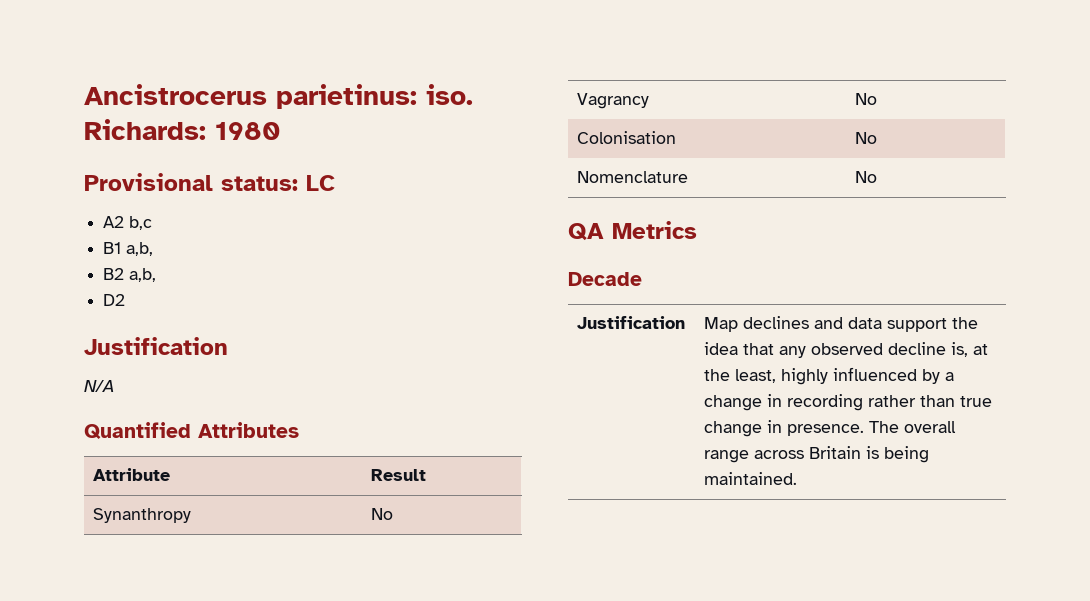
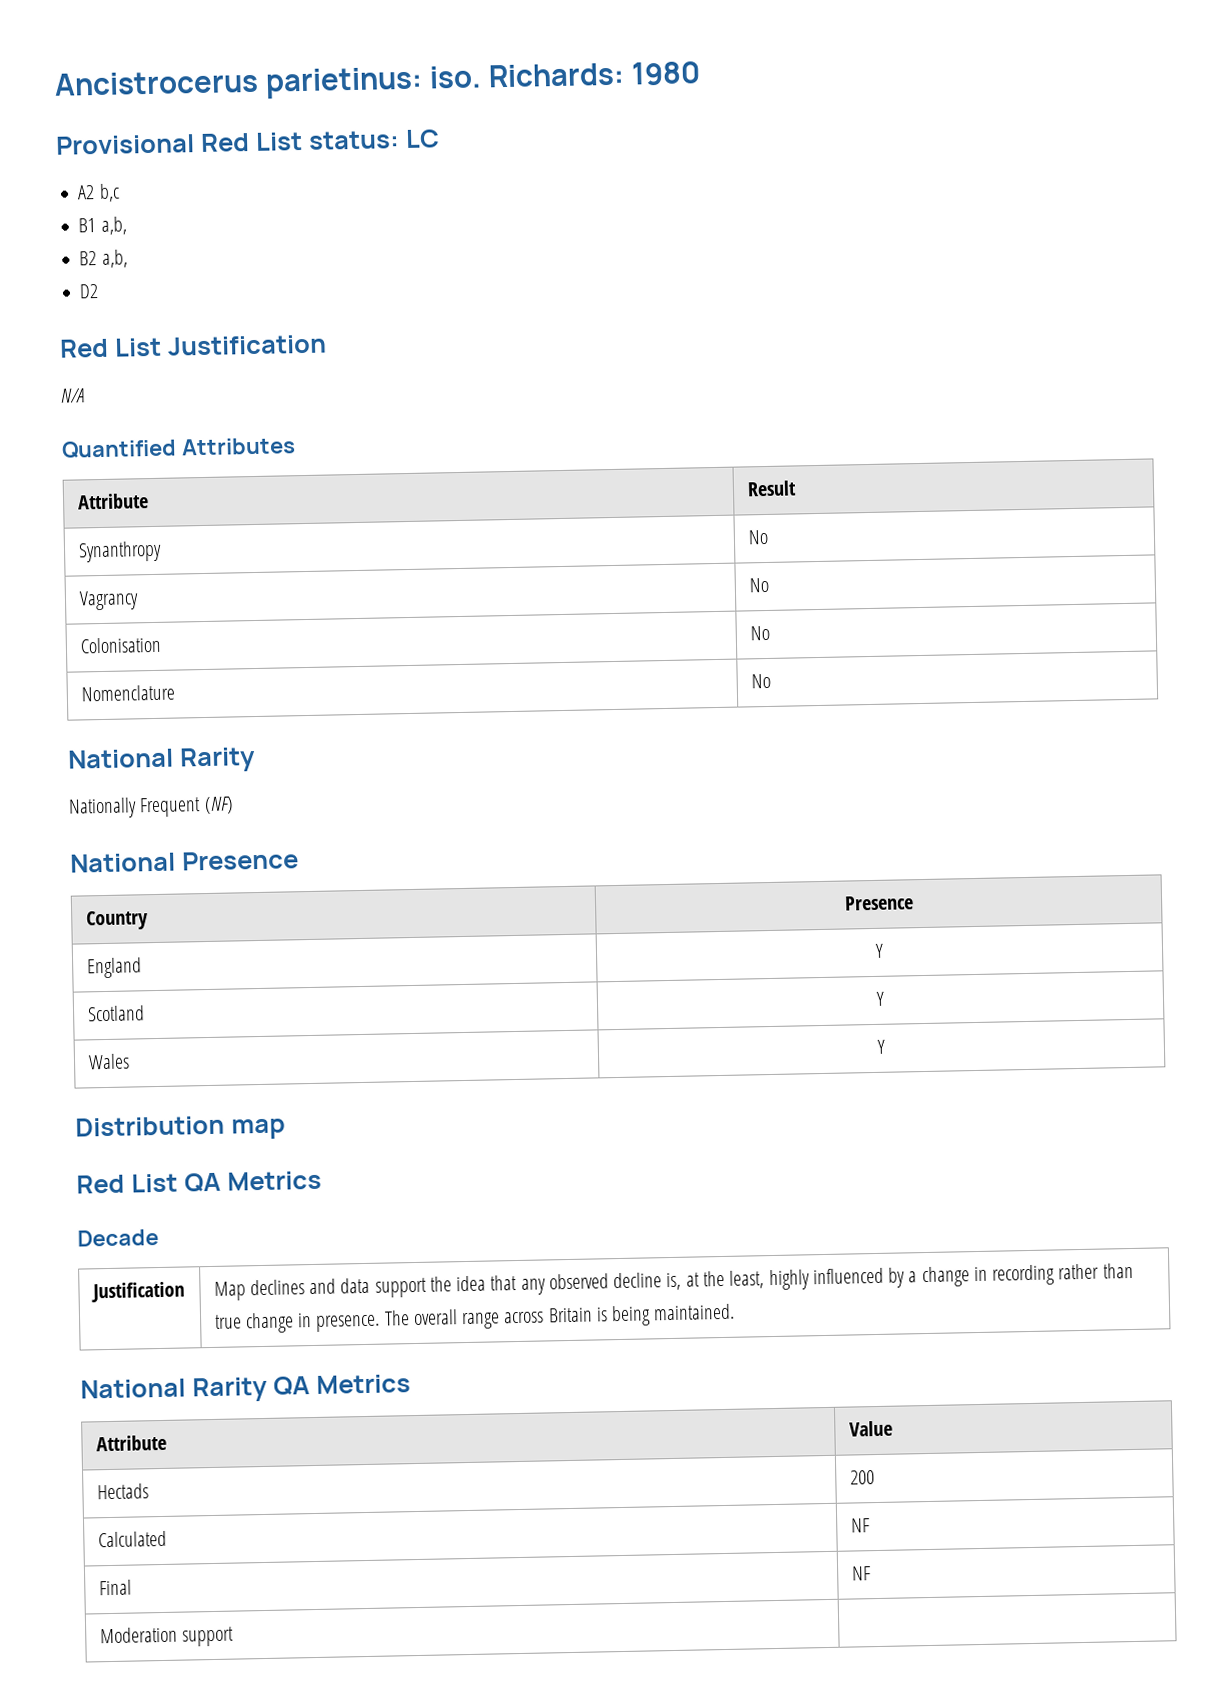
(213, 182) none -> [199,131,303,152] Red List
(126, 300) none -> [59,337,162,358] Red List
(878, 177) none -> [67,747,256,773] [68,796,234,819] [69,850,299,873] [85,910,148,931] [843,895,914,911] [86,957,142,979] [875,943,884,958] [86,1005,145,1022] [876,991,885,1006] [87,1053,130,1070] [877,1039,886,1054] [75,1115,286,1140] [76,1173,178,1194] National Rarity // Nationally Frequent (NF) // National Presence // Country | Presence // England | Y // Scotland | Y // Wales | Y // Distribution map // Red List
(798, 478) none -> [80,1374,411,1403] [95,1434,167,1452] [848,1420,893,1437] [96,1483,149,1500] [849,1470,875,1485] [97,1530,167,1548] [850,1518,870,1533] [98,1579,132,1596] [851,1566,871,1581] [99,1626,234,1647] // National Rarity QA Metrics // Attribute | Value // Hectads | 200 // Calculated | NF // Final | NF // Moderation support |

